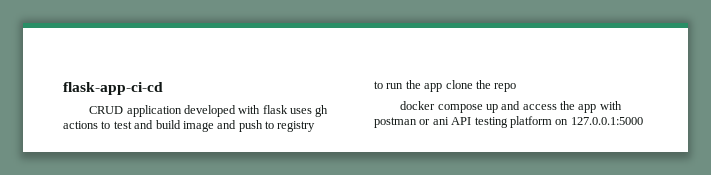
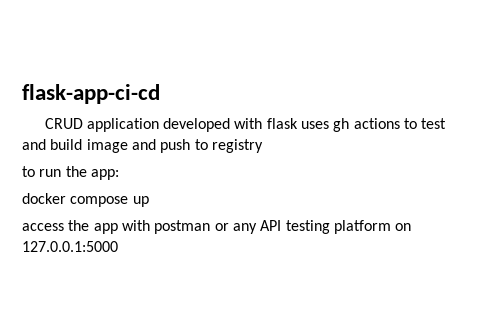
[424,80,517,92] app clone the repo -> [90,169,119,180] app:
[501,101,521,110] and -> (149, 201) //
[432,117,449,125] ani -> [232,223,257,234] any

